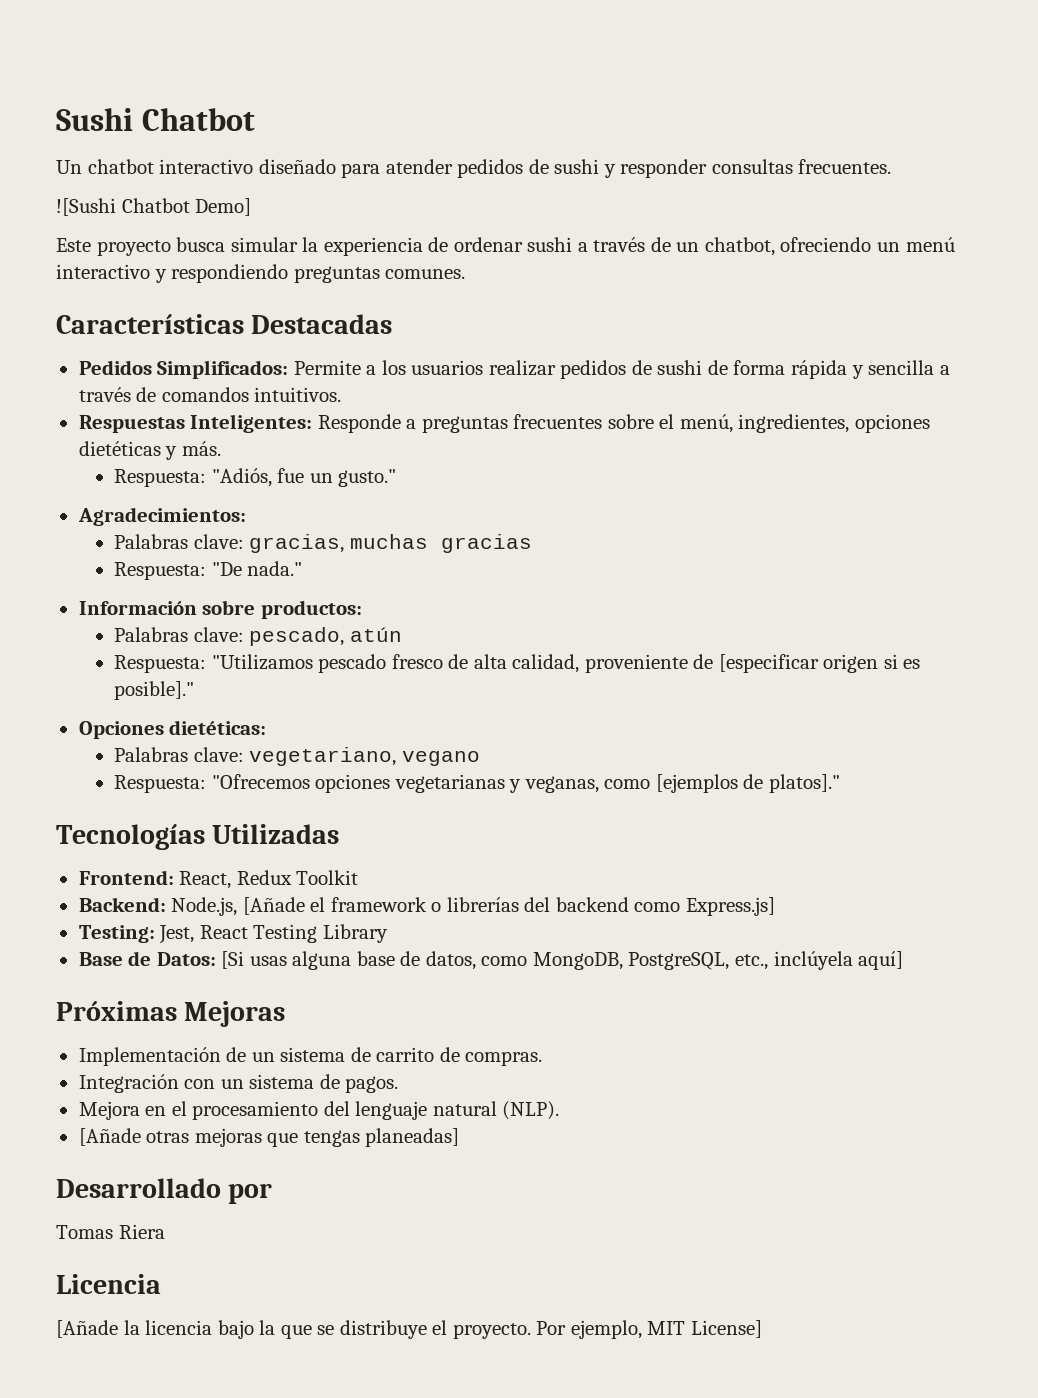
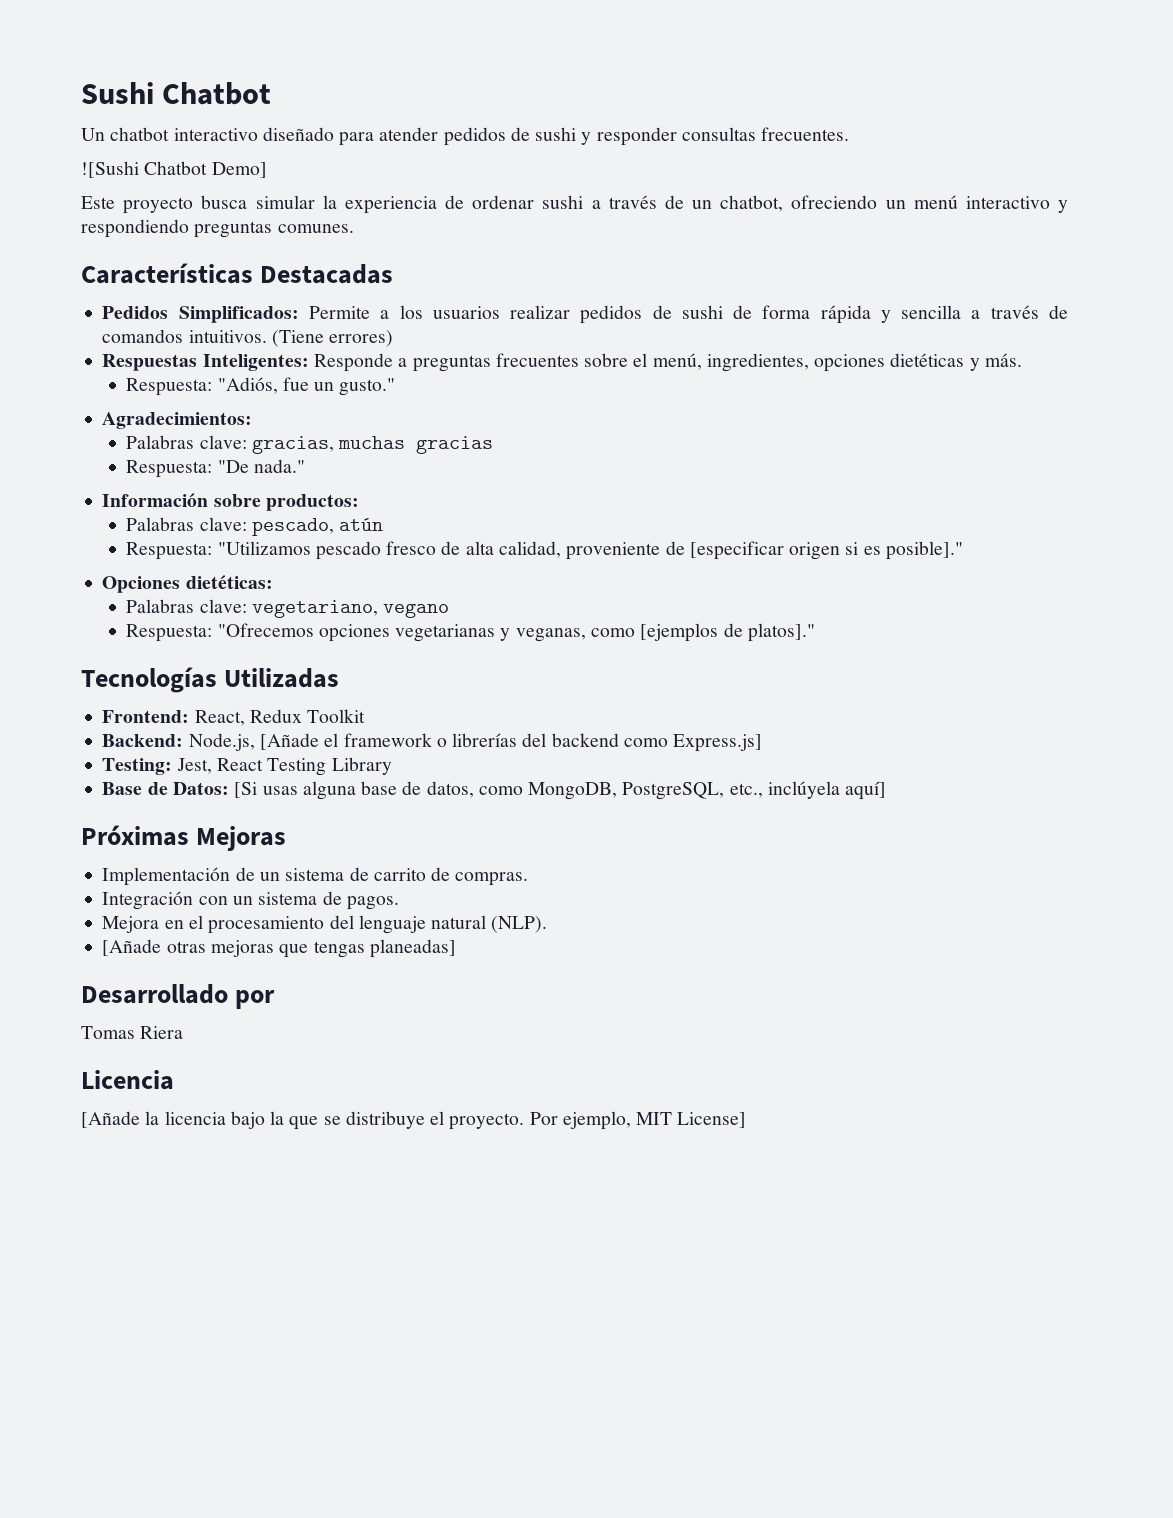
(342, 394) none -> [271,330,394,347] (Tiene errores)

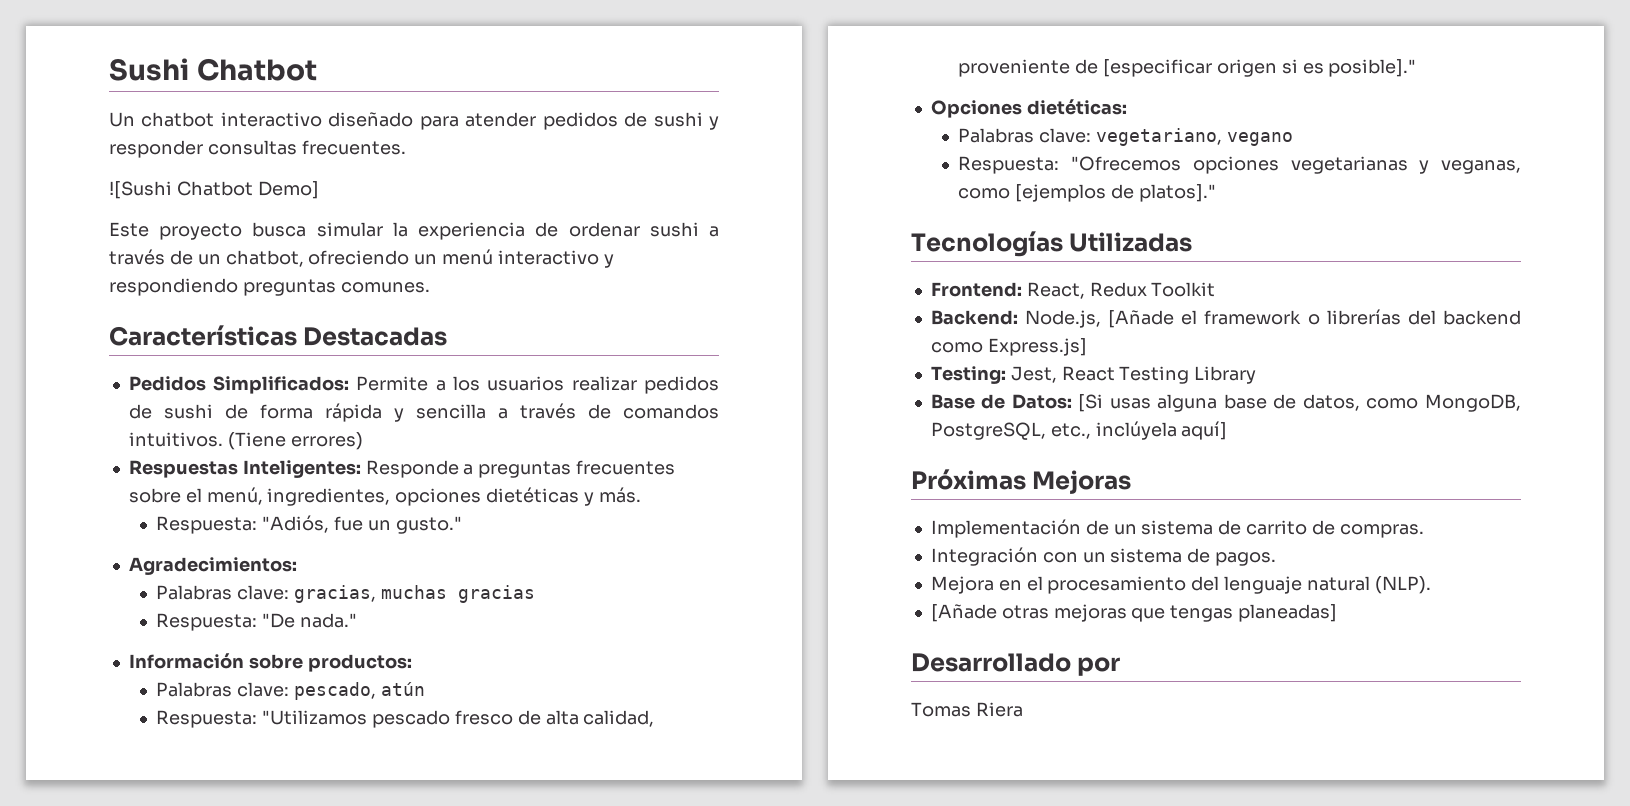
[81,1070,174,1090] [81,1111,747,1130] // Licencia // [Añade la licencia bajo la que se distribuye el proyecto. Por ejemplo, MIT License] -> (1023, 709) none

